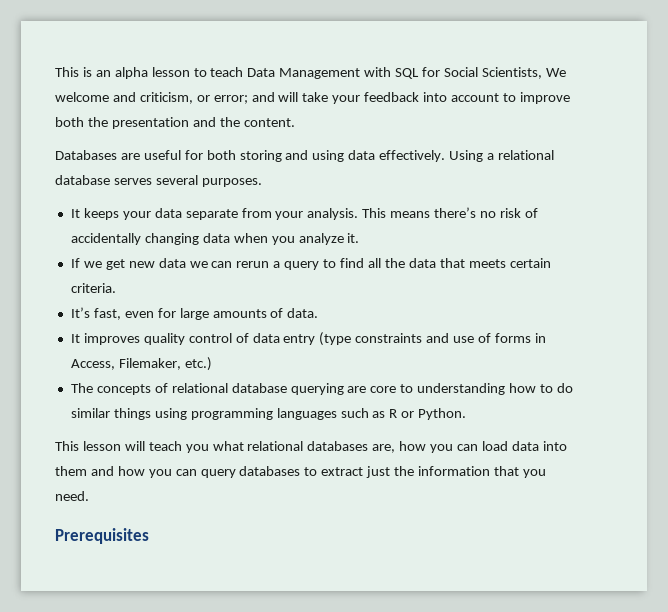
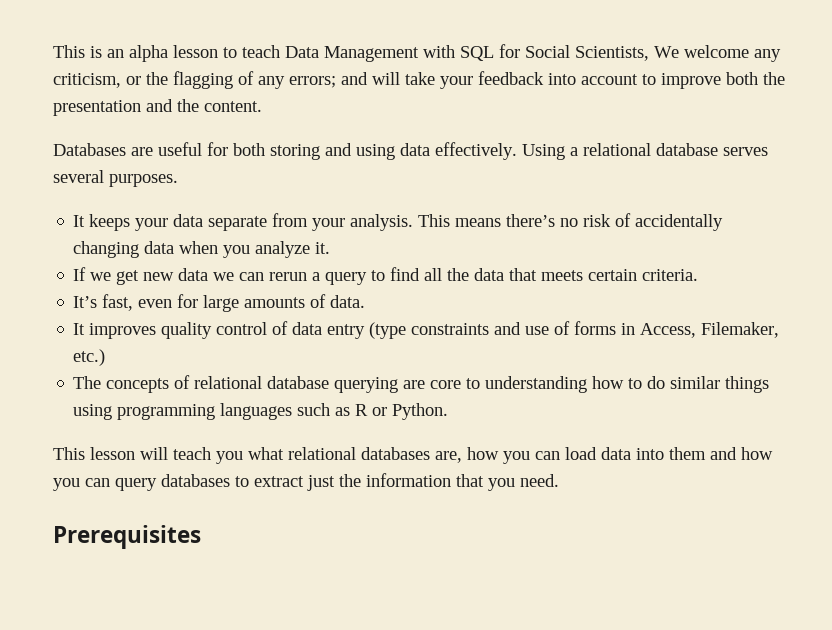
[112,92,136,102] and -> [754,49,781,62] any
[213,95,248,104] error; -> [146,71,336,89] the flagging of any errors;

